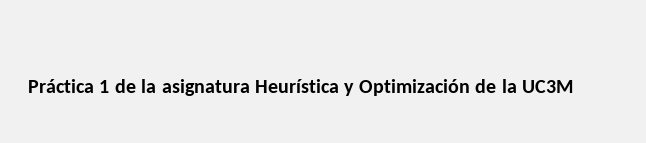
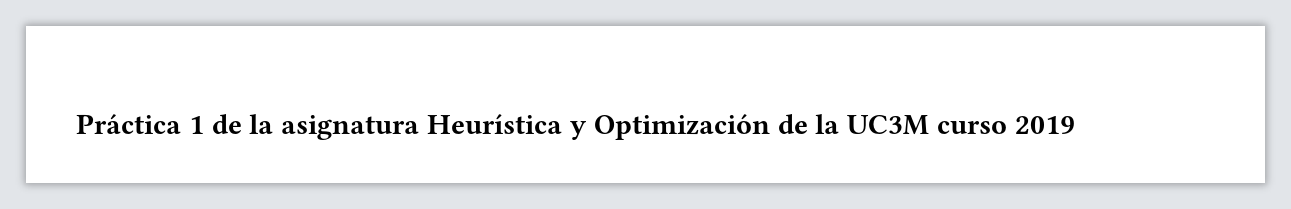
(573, 86) none -> [937,116,1075,134] curso 2019

